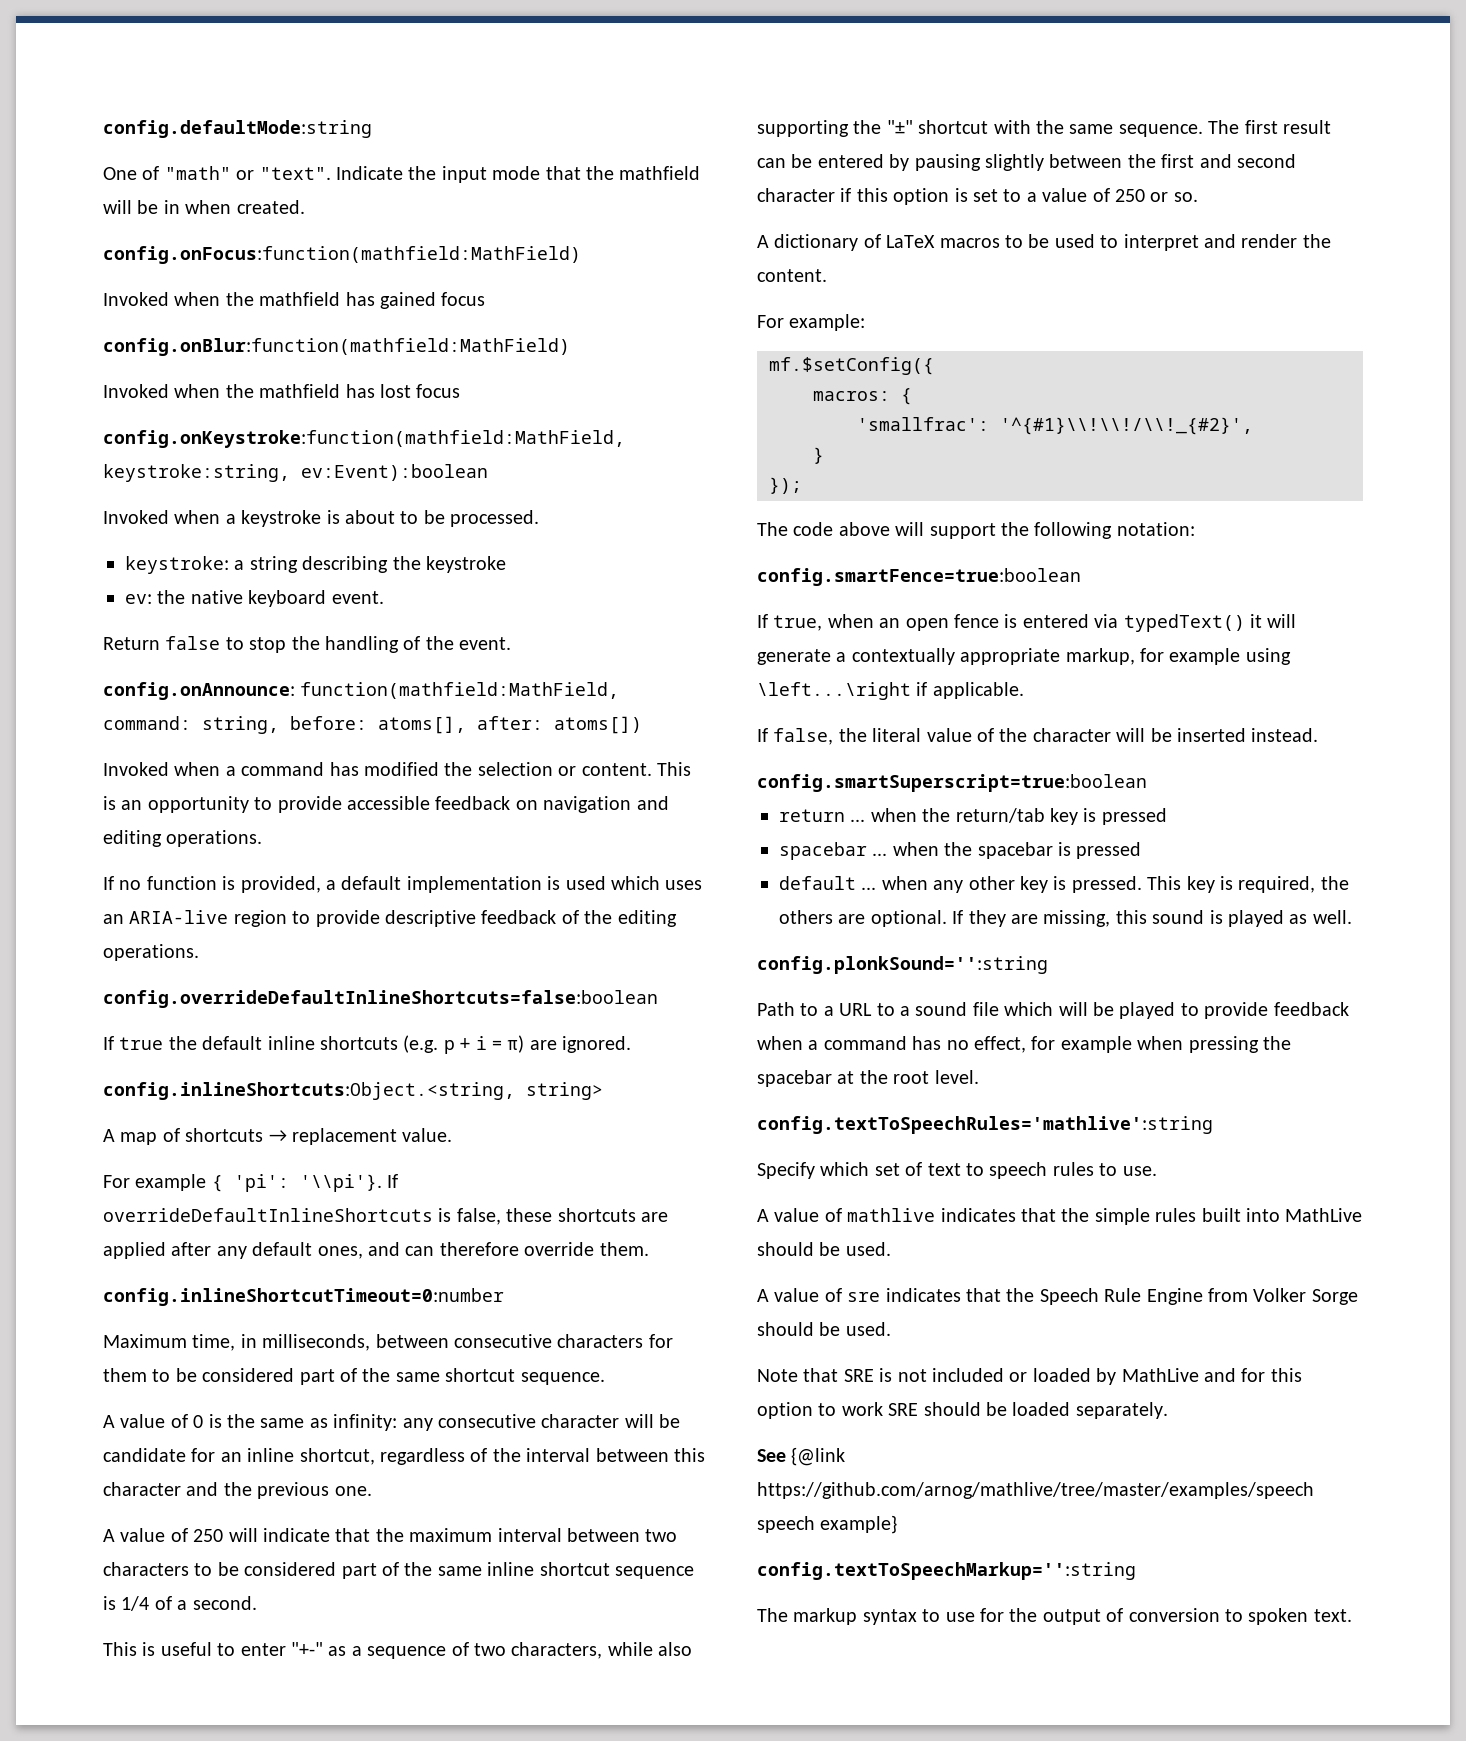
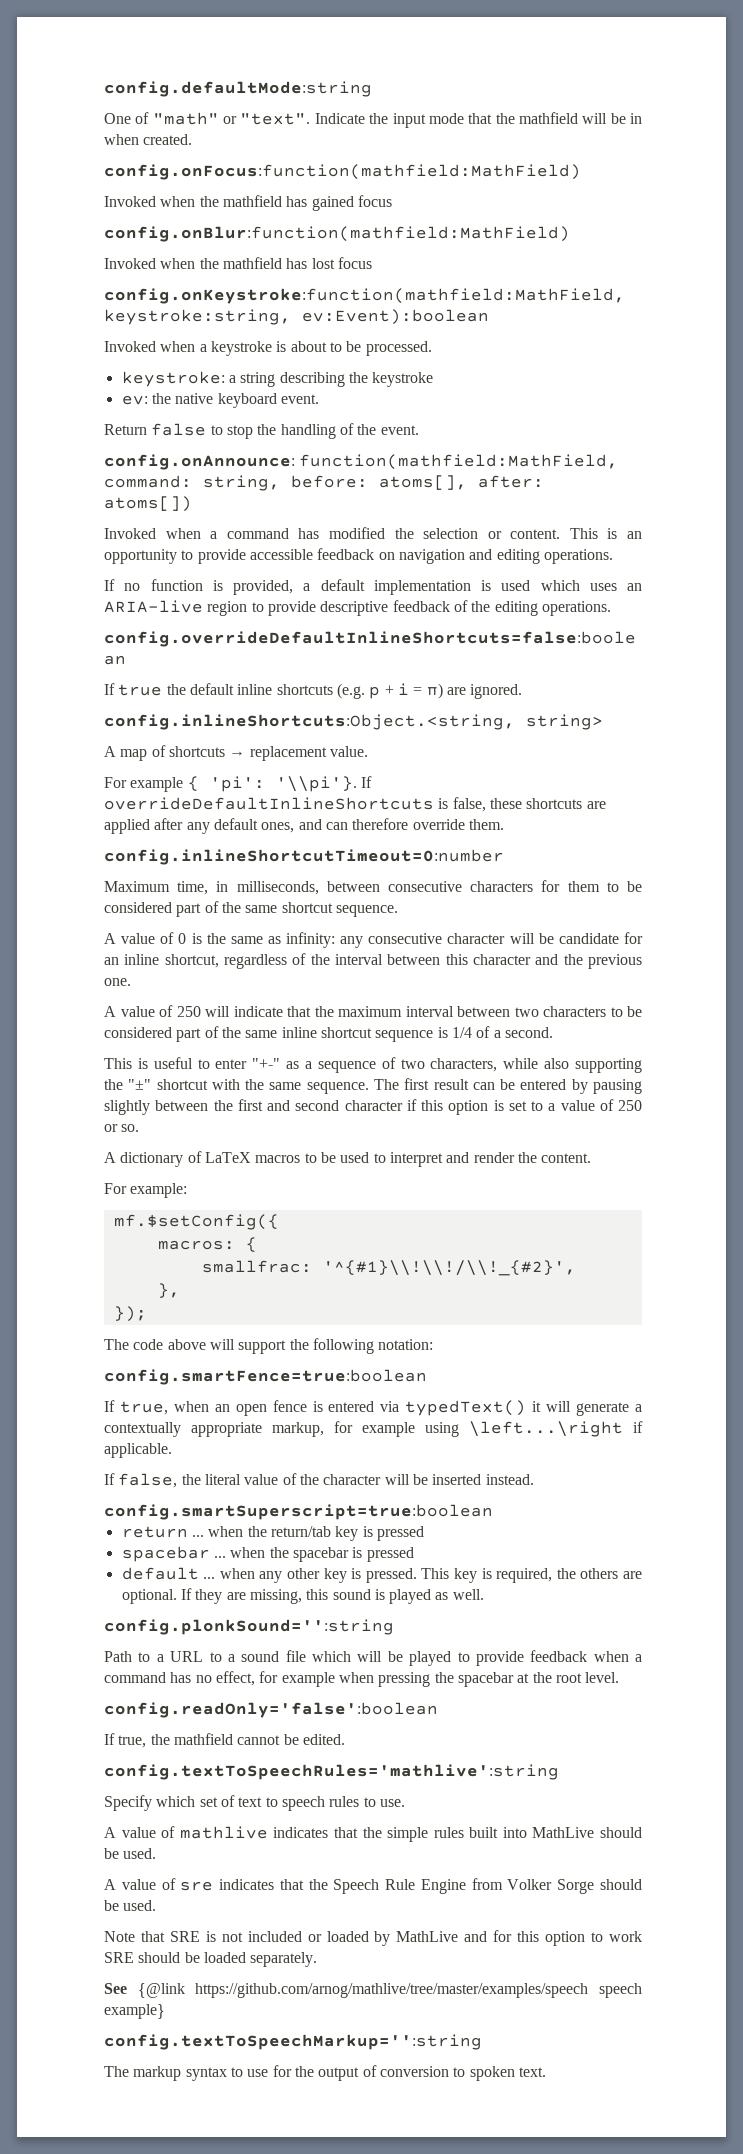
[857,417,989,431] 'smallfrac': -> [201,1260,312,1273] smallfrac:
[813,447,824,464] } -> [157,1283,180,1298] },
(979, 1077) none -> [104,1702,438,1718] [104,1733,345,1748] // config.readOnly='false':boolean // If true, the mathfield cannot be edited.

